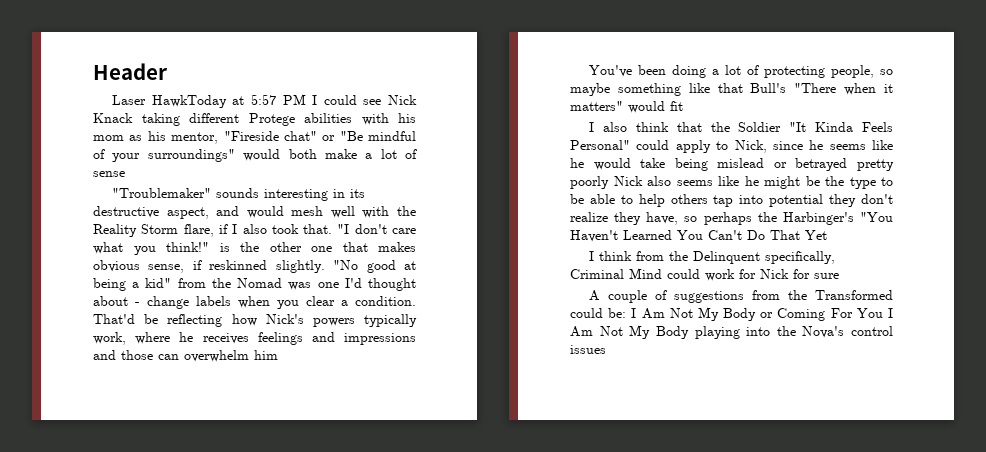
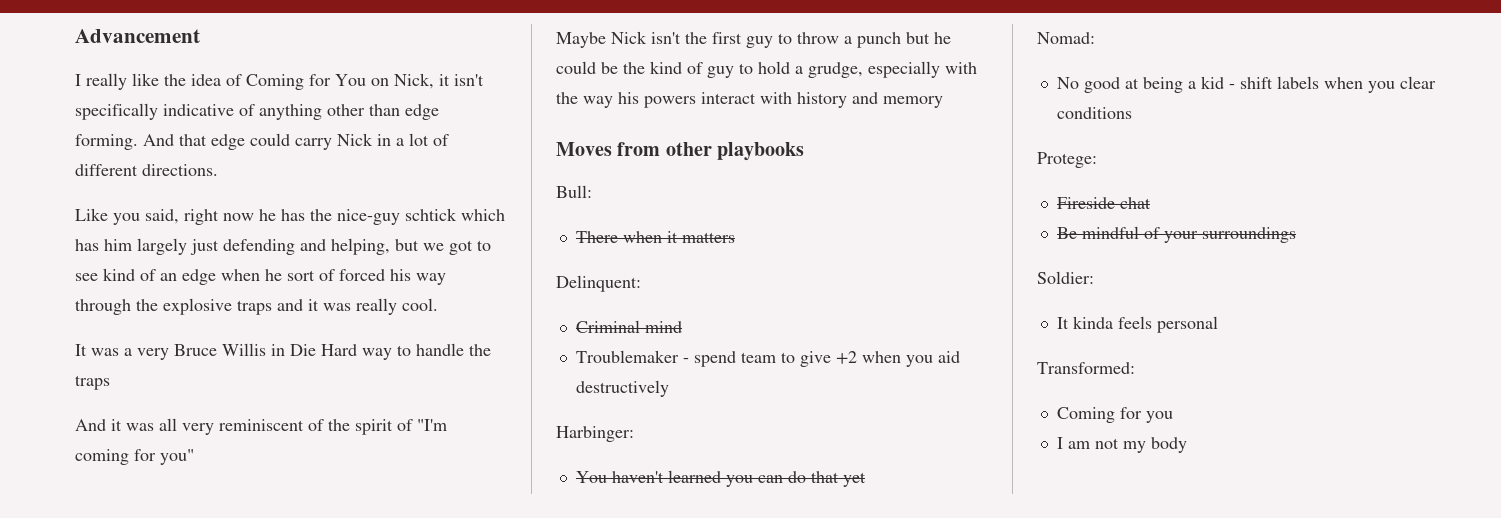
[93,63,167,80] [112,94,417,108] [93,113,416,126] [93,131,416,144] [93,149,417,162] [93,171,125,177] [112,188,366,201] [93,206,416,219] [93,224,417,237] [93,242,416,255] [93,260,416,273] [93,278,417,291] [93,296,416,309] [93,314,417,327] [93,332,416,345] [93,350,278,362] [589,65,893,78] [570,83,893,96] [570,101,683,113] [589,122,893,132] [570,140,893,153] [570,158,894,171] [570,176,893,189] [570,194,893,207] [570,212,893,225] [570,230,827,242] [589,251,836,264] [570,268,839,281] [589,290,893,303] [570,307,893,321] [570,325,893,339] [570,345,606,354] Header // Laser HawkToday at 5:57 PM I could see Nick Knack taking different Protege abilities with his mom as his mentor, "Fireside chat" or "Be mindful of your surroundings" would both make a lot of sense // "Troublemaker" sounds interesting in its destructive aspect, and would mesh well with the Reality Storm flare, if I also took that. "I don't care what you think!" is the other one that makes obvious sense, if reskinned slightly. "No good at being a kid" from the Nomad was one I'd thought about - change labels when you clear a condition. That'd be reflecting how Nick's powers typically work, where he receives feelings and impressions and those can overwhelm him // You've been doing a lot of protecting people, so maybe something like that Bull's "There when it matters" would fit // I also think that the Soldier "It Kinda Feels Personal" could apply to Nick, since he seems like he would take being mislead or betrayed pretty poorly Nick also seems like he might be the type to be able to help others tap into potential they don't realize they have, so perhaps the Harbinger's "You Haven't Learned You Can't Do That Yet // I think from the Delinquent specifically, Criminal Mind could work for Nick for sure // A couple of suggestions from the Transformed could be: I Am Not My Body or Coming For You I Am Not My Body playing into the Nova's control issues -> [75,29,200,43] [75,73,484,90] [75,103,439,120] [75,133,449,150] [75,164,218,176] [75,208,505,225] [75,238,491,255] [75,268,446,285] [75,298,438,315] [75,343,491,360] [75,375,110,390] [75,418,447,435] [75,449,194,465] [556,31,951,48] [556,61,977,78] [556,92,943,108] [556,142,805,161] [556,185,592,198] [575,231,735,243] [556,275,641,292] [575,320,682,333] [575,350,960,367] [575,380,669,397] [556,426,634,442] [575,470,866,487] [1037,32,1095,44] [1056,76,1436,93] [1056,107,1132,119] [1037,152,1097,168] [1056,197,1151,209] [1056,226,1296,243] [1037,271,1094,284] [1056,316,1218,333] [1037,362,1135,374] [1056,407,1173,423] [1056,437,1187,453] Advancement // I really like the idea of Coming for You on Nick, it isn't specifically indicative of anything other than edge forming. And that edge could carry Nick in a lot of different directions. // Like you said, right now he has the nice-guy schtick which has him largely just defending and helping, but we got to see kind of an edge when he sort of forced his way through the explosive traps and it was really cool. // It was a very Bruce Willis in Die Hard way to handle the traps // And it was all very reminiscent of the spirit of "I'm coming for you" // Maybe Nick isn't the first guy to throw a punch but he could be the kind of guy to hold a grudge, especially with the way his powers interact with history and memory // Moves from other playbooks // Bull: // There when it matters // Delinquent: // Criminal mind // Troublemaker - spend team to give +2 when you aid destructively // Harbinger: // You haven't learned you can do that yet // Nomad: // No good at being a kid - shift labels when you clear conditions // Protege: // Fireside chat // Be mindful of your surroundings // Soldier: // It kinda feels personal // Transformed: // Coming for you // I am not my body

